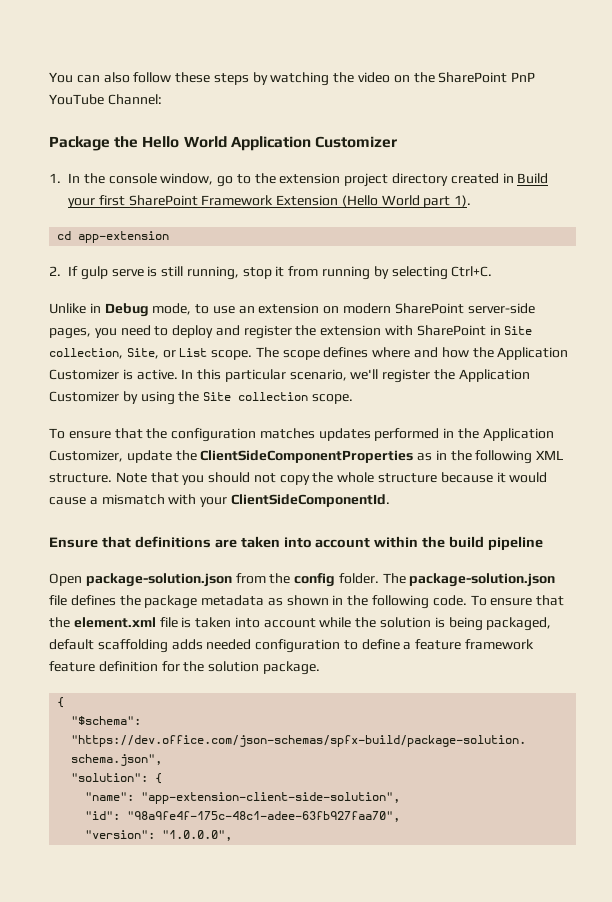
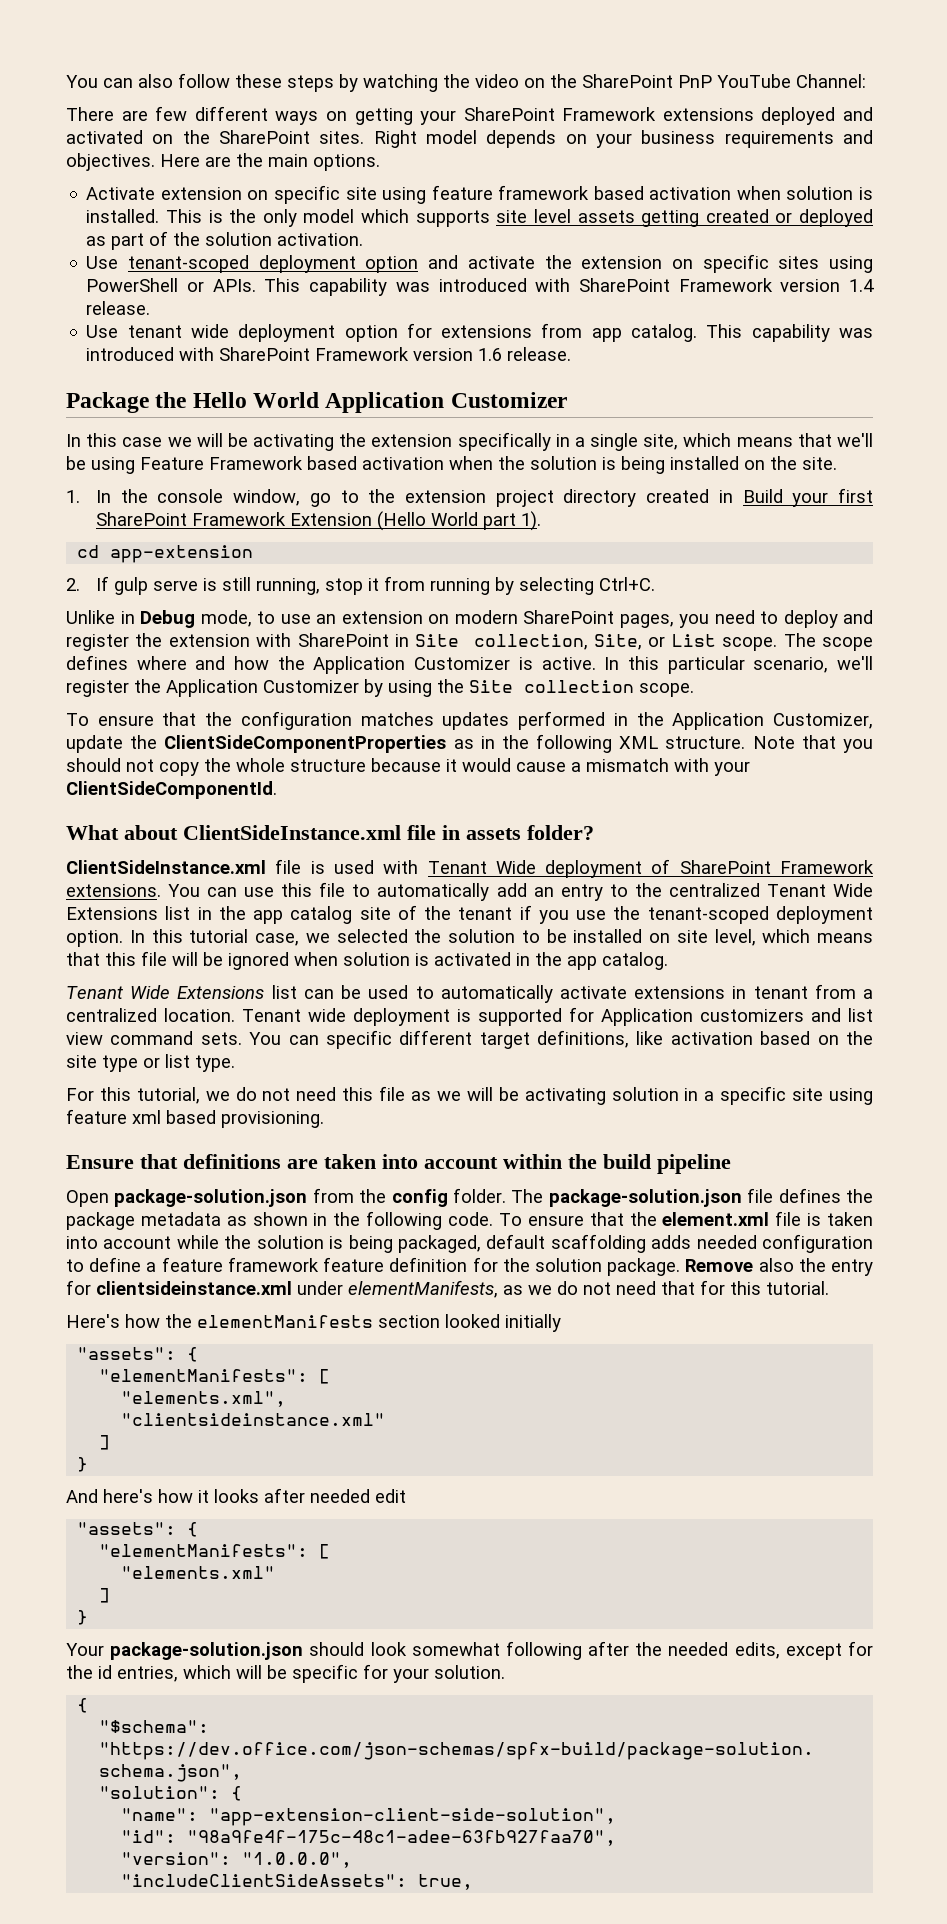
(162, 99) none -> [66,106,874,125] [66,130,874,148] [66,153,380,171] [86,185,874,204] [86,209,873,227] [86,231,364,250] [86,254,874,273] [86,278,875,296] [86,301,151,315] [86,323,874,342] [86,347,572,361] // There are few different ways on getting your SharePoint Framework extensions deployed and activated on the SharePoint sites. Right model depends on your business requirements and objectives. Here are the main options. // Activate extension on specific site using feature framework based activation when solution is installed. This is the only model which supports site level assets getting created or deployed as part of the solution activation. // Use tenant-scoped deployment option and activate the extension on specific sites using PowerShell or APIs. This capability was introduced with SharePoint Framework version 1.4 release. // Use tenant wide deployment option for extensions from app catalog. This capability was introduced with SharePoint Framework version 1.6 release.
(397, 142) none -> [66,432,873,451] [66,456,837,474] // In this case we will be activating the extension specifically in a single site, which means that we'll be using Feature Framework based activation when the solution is being installed on the site.
[467,303,535,314] server-side -> (614, 617) none
(390, 500) none -> [66,825,594,840] [66,859,874,878] [66,882,874,901] [66,905,873,924] [66,929,873,947] [66,951,668,970] [66,984,873,1003] [66,1007,873,1026] [66,1030,873,1049] [66,1054,235,1072] [66,1086,874,1105] [66,1109,324,1128] // What about ClientSideInstance.xml file in assets folder? // ClientSideInstance.xml file is used with Tenant Wide deployment of SharePoint Framework extensions. You can use this file to automatically add an entry to the centralized Tenant Wide Extensions list in the app catalog site of the tenant if you use the tenant-scoped deployment option. In this tutorial case, we selected the solution to be installed on site level, which means that this file will be ignored when solution is activated in the app catalog. // Tenant Wide Extensions list can be used to automatically activate extensions in tenant from a centralized location. Tenant wide deployment is supported for Application customizers and list view command sets. You can specific different target definitions, like activation based on the site type or list type. // For this tutorial, we do not need this file as we will be activating solution in a specific site using feature xml based provisioning.
(320, 668) none -> [685,1258,873,1276] [66,1280,829,1298] [66,1314,561,1332] [77,1347,199,1362] [99,1369,331,1384] [121,1391,287,1407] [121,1413,386,1426] [99,1435,111,1450] [77,1457,89,1472] [66,1488,406,1503] [77,1522,199,1537] [99,1544,331,1559] [121,1566,276,1579] [99,1588,111,1603] [77,1610,89,1625] [66,1641,873,1660] [66,1664,505,1683] Remove also the entry for clientsideinstance.xml under elementManifests, as we do not need that for this tutorial. // Here's how the elementManifests section looked initially // "assets": { // "elementManifests": [ // "elements.xml", // "clientsideinstance.xml" // ] // } // And here's how it looks after needed edit // "assets": { // "elementManifests": [ // "elements.xml" // ] // } // Your package-solution.json should look somewhat following after the needed edits, except for the id entries, which will be specific for your solution.
(233, 835) none -> [121,1874,474,1890] // "includeClientSideAssets": true,

